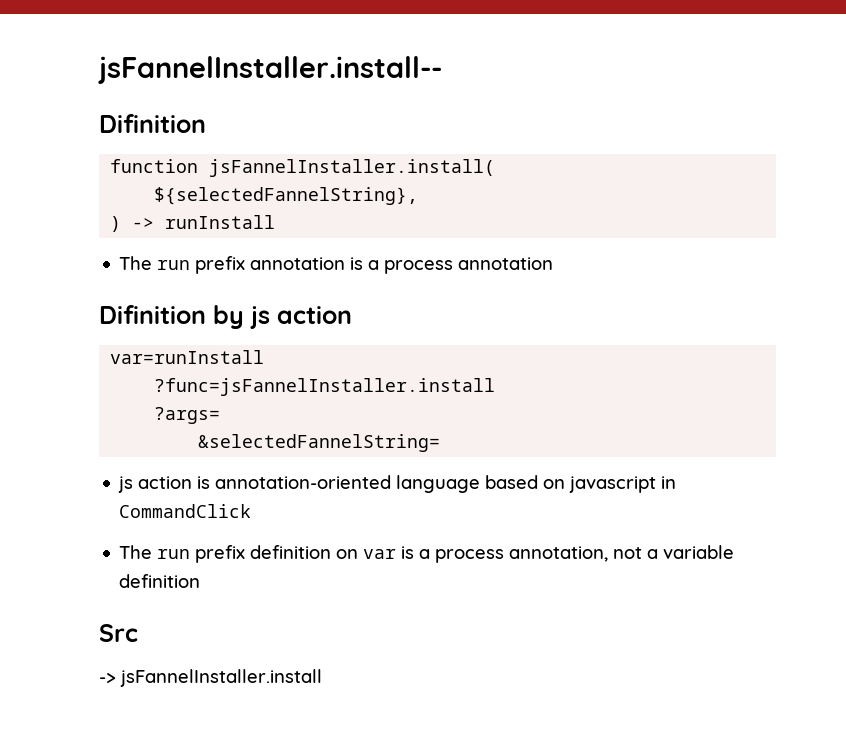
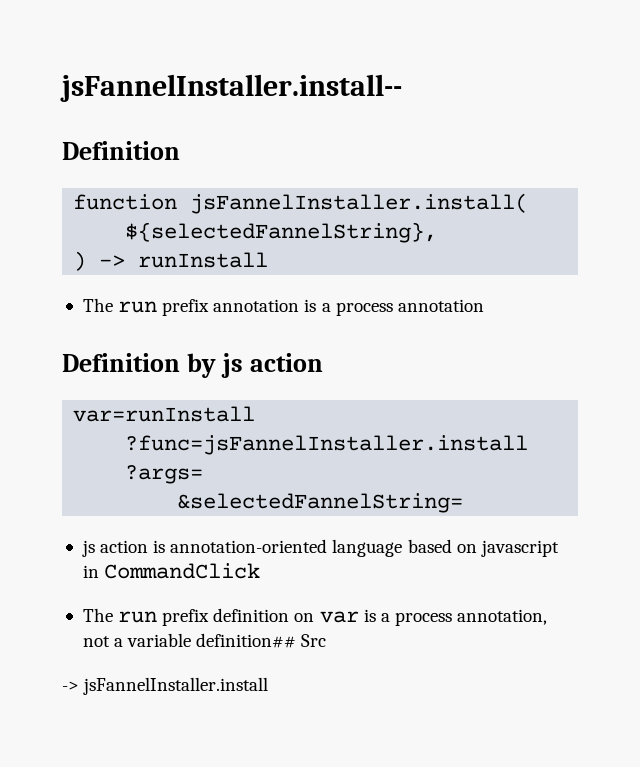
[99,114,206,133] Difinition -> [62,141,180,160] Definition
[99,305,206,324] Difinition -> [62,353,180,372] Definition
[119,574,201,588] definition // -> [196,633,297,648] definition##

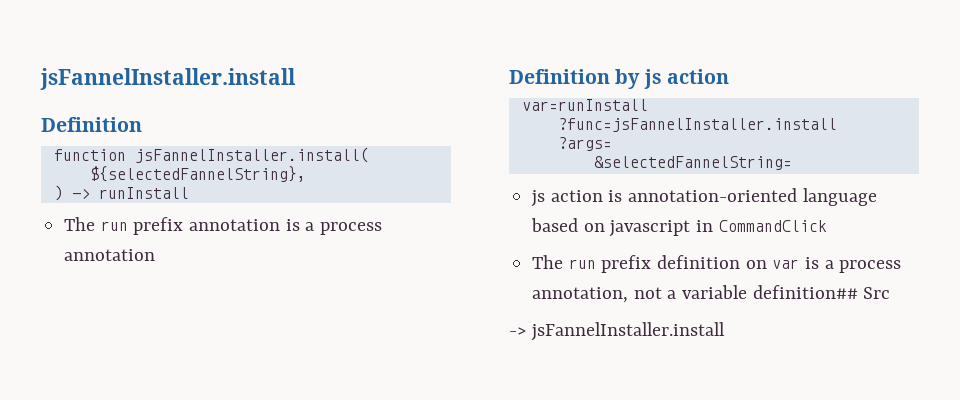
[60,74,402,102] jsFannelInstaller.install-- -> [40,68,296,90] jsFannelInstaller.install

